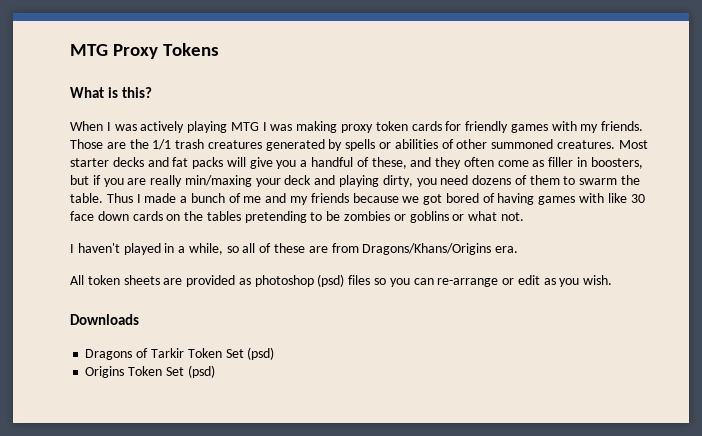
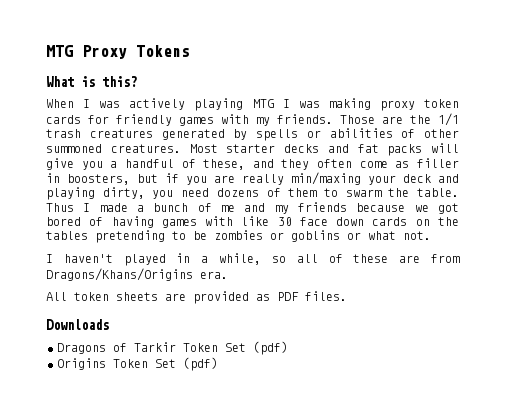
[254,274,613,287] photoshop (psd) files so you can re-arrange or edit as you wish. -> [277,291,347,301] PDF files.
[247,347,275,360] (psd) -> [253,341,288,355] (pdf)
[187,365,215,378] (psd) -> [183,357,218,371] (pdf)

